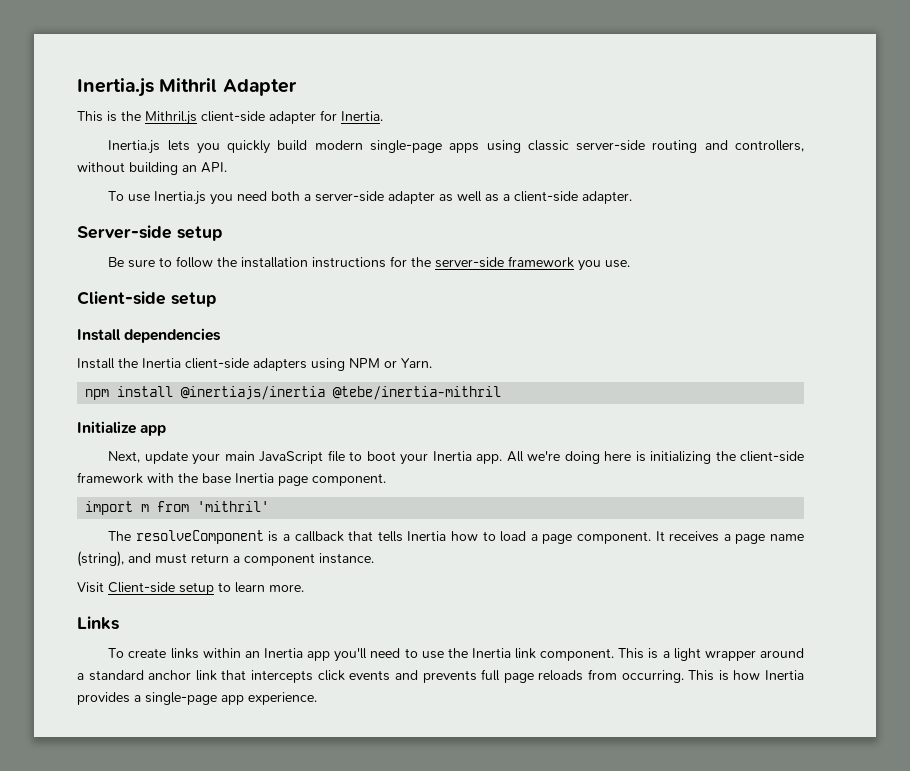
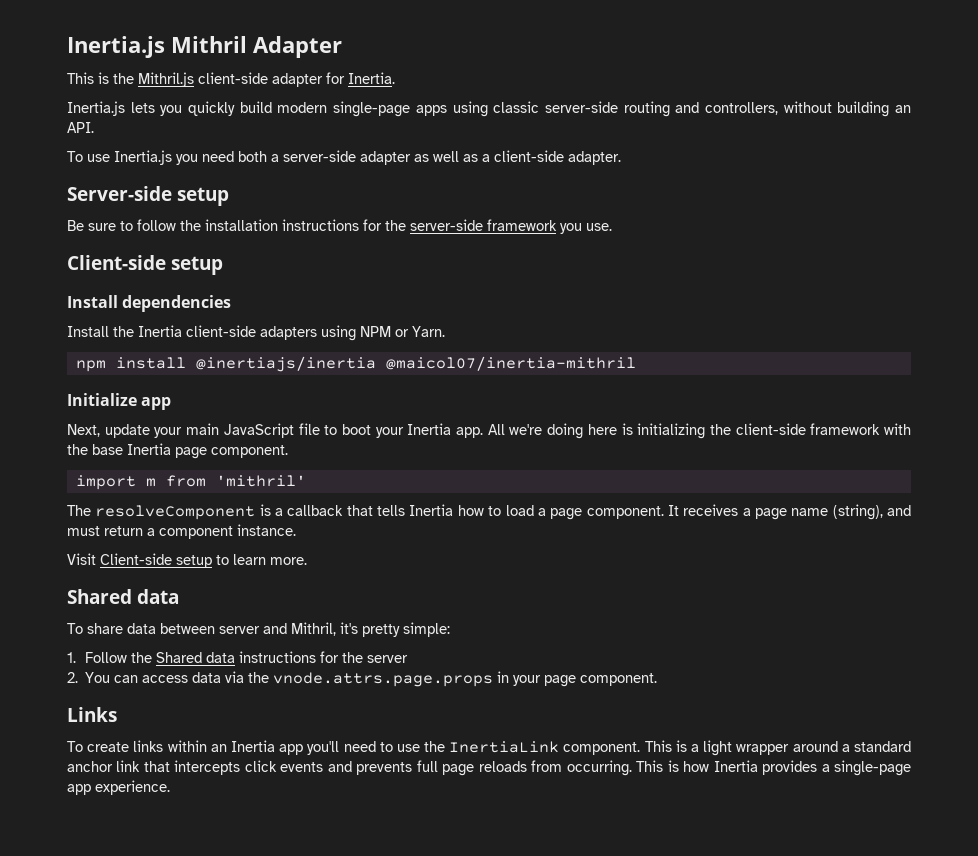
[333,386,502,400] @tebe/inertia-mithril -> [385,356,636,371] @maicol07/inertia-mithril
(304, 588) none -> [67,589,179,604] [67,622,450,637] [67,651,409,663] [67,671,658,687] // Shared data // To share data between server and Mithril, it's pretty simple: // 1. Follow the Shared data instructions for the server // 2. You can access data via the vnode.attrs.page.props in your page component.
[471,648,537,659] Inertia link -> [449,741,560,753] InertiaLink

